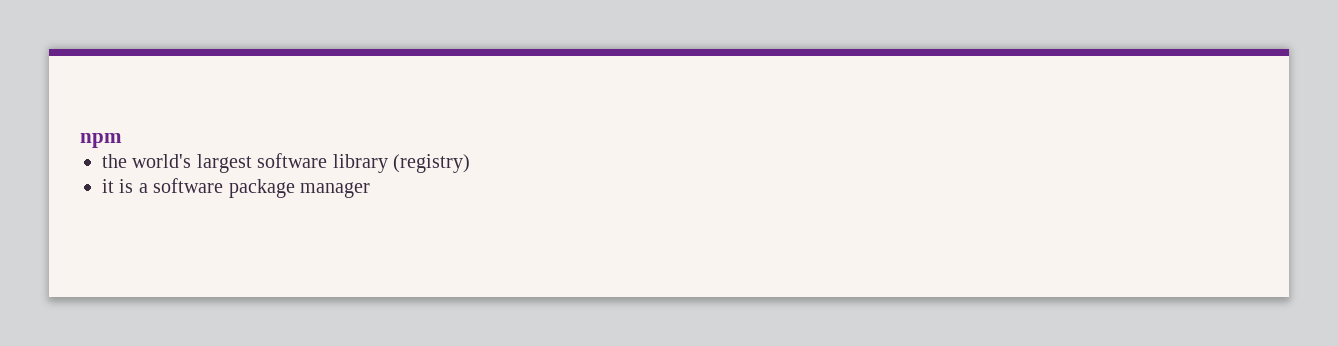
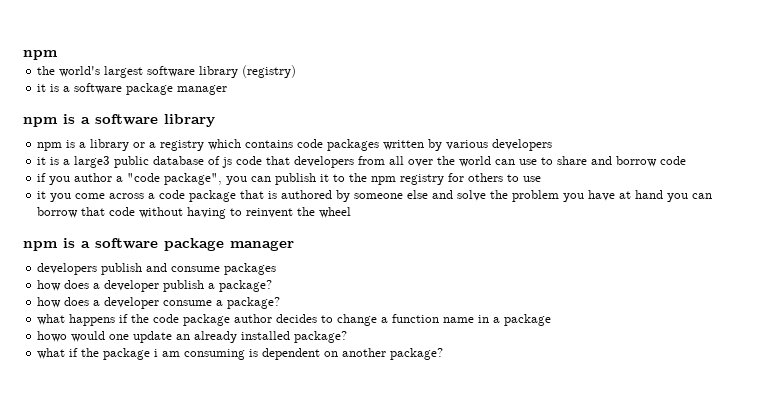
(370, 190) none -> [23,114,215,127] [37,139,553,151] [37,156,687,168] [37,173,542,185] [37,190,713,202] [37,207,352,219] [23,238,294,251] [37,263,277,275] [37,280,273,292] [37,297,281,309] [37,314,552,326] [37,331,348,343] [37,348,444,360] // npm is a software library // npm is a library or a registry which contains code packages written by various developers // it is a large3 public database of js code that developers from all over the world can use to share and borrow code // if you author a "code package", you can publish it to the npm registry for others to use // it you come across a code package that is authored by someone else and solve the problem you have at hand you can borrow that code without having to reinvent the wheel // npm is a software package manager // developers publish and consume packages // how does a developer publish a package? // how does a developer consume a package? // what happens if the code package author decides to change a function name in a package // howo would one update an already installed package? // what if the package i am consuming is dependent on another package?

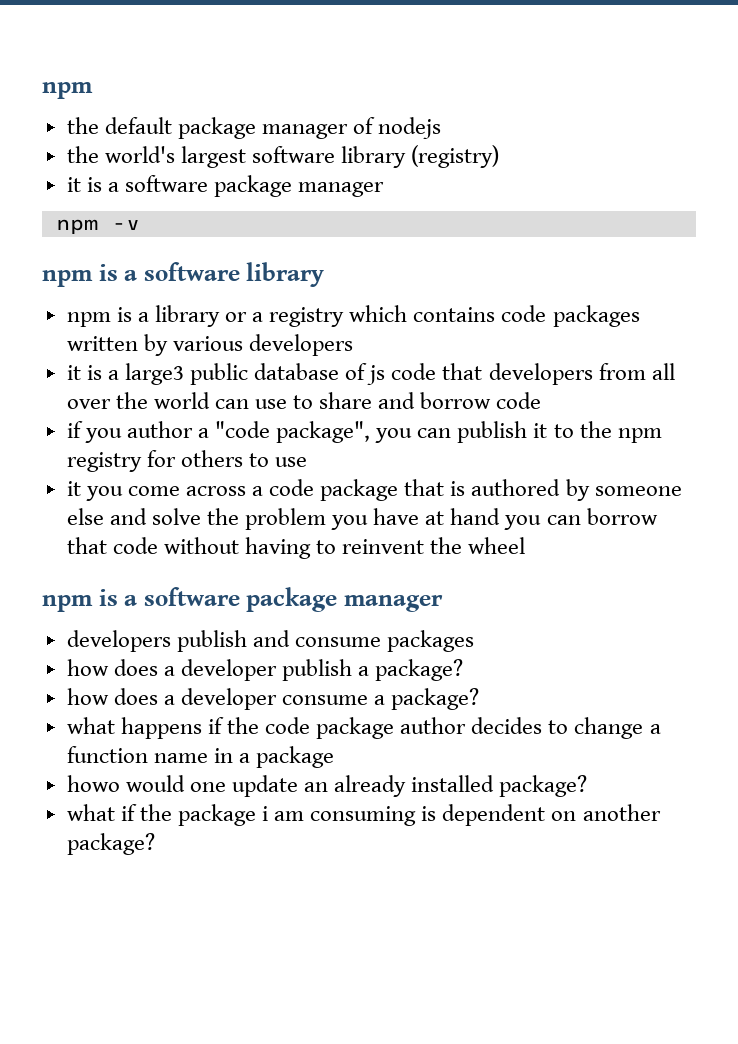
[23,50,58,60] npm -> [42,82,93,99] [66,117,442,139] npm // the default package manager of nodejs
(228, 90) none -> [55,219,140,234] // npm -v

